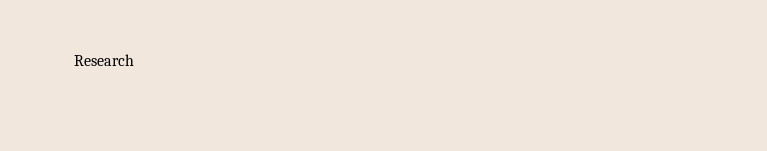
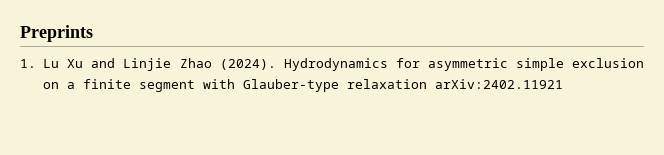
[74,54,134,66] Research -> [20,25,93,42] [20,58,644,71] [43,79,564,92] Preprints // 1. Lu Xu and Linjie Zhao (2024). Hydrodynamics for asymmetric simple exclusion on a finite segment with Glauber-type relaxation arXiv:2402.11921

